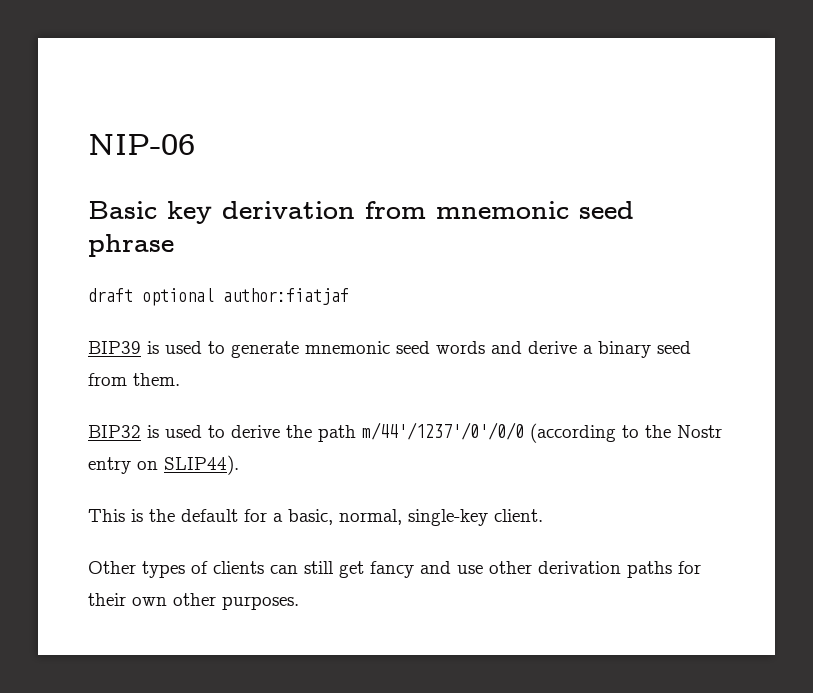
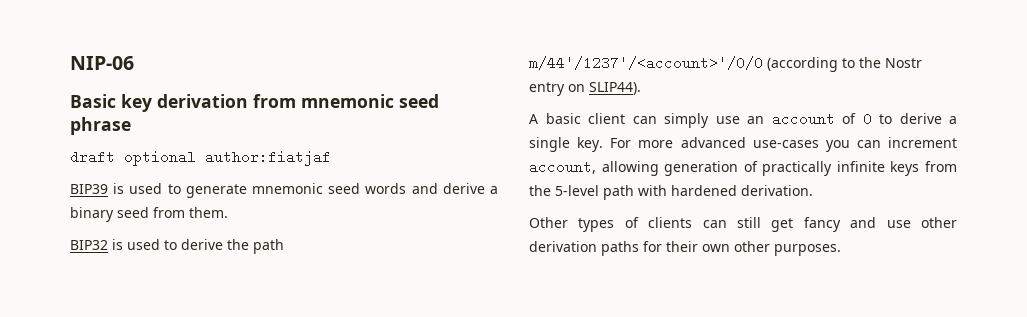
[362,422,524,440] m/44'/1237'/0'/0/0 -> [529,56,763,70] m/44'/1237'/<account>'/0/0
[88,509,543,526] This is the default for a basic, normal, single-key client. -> [529,112,957,128] [529,137,957,152] [529,160,957,176] [529,185,813,200] A basic client can simply use an account of 0 to derive a single key. For more advanced use-cases you can increment account, allowing generation of practically infinite keys from the 5-level path with hardened derivation.

